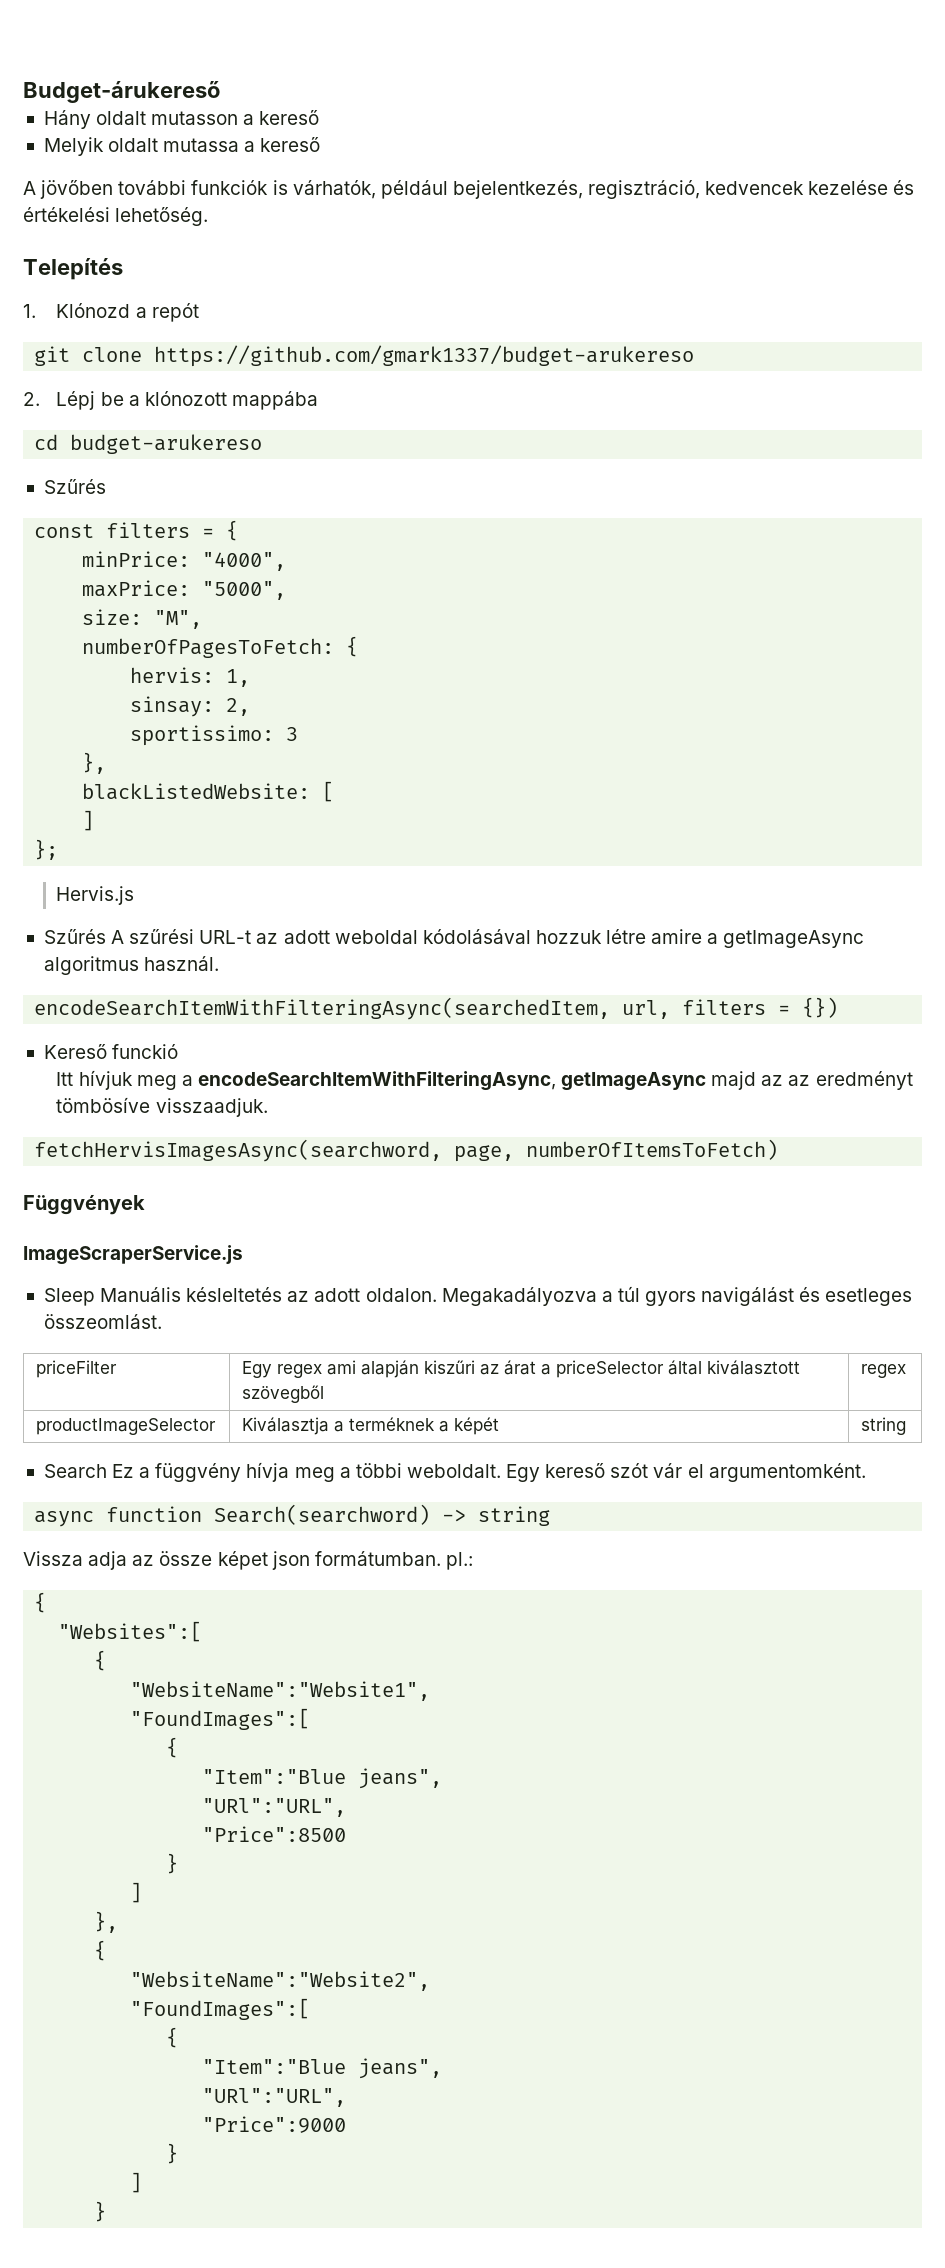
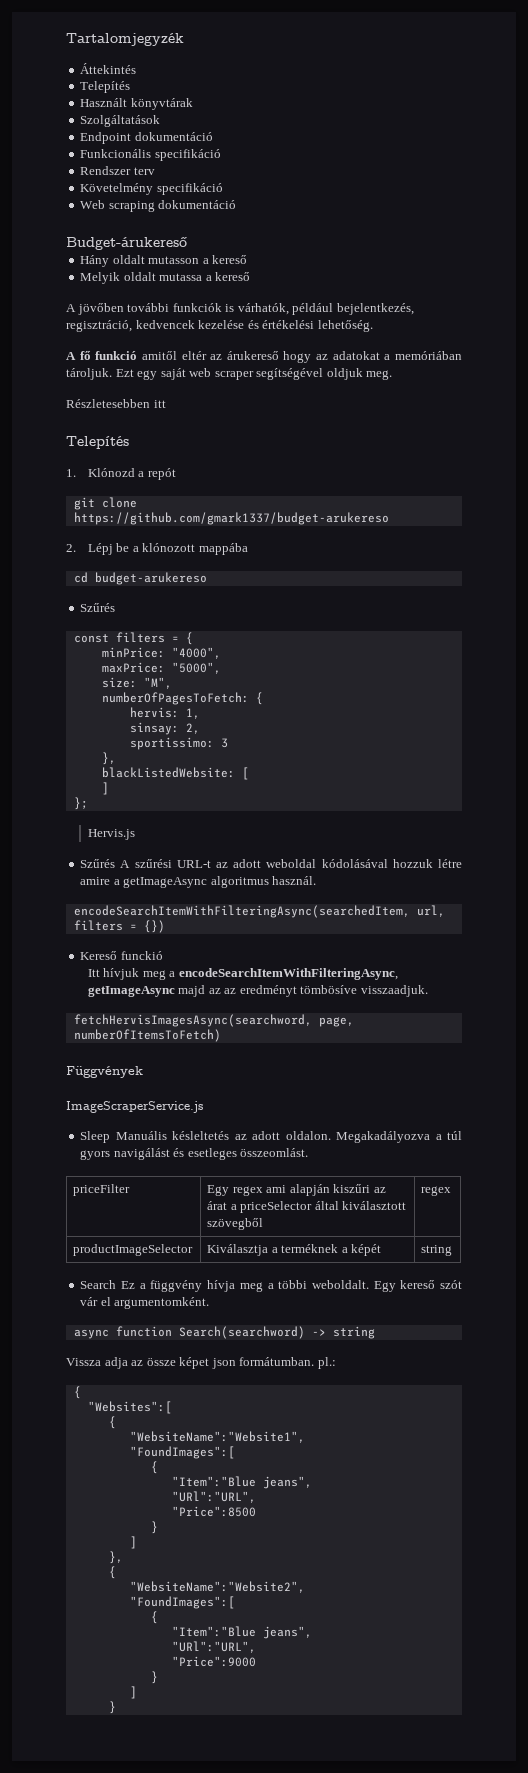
(23, 92) none -> [66,33,184,46] [80,63,137,74] [80,81,131,93] [80,98,193,110] [80,115,161,127] [80,132,213,144] [80,149,221,161] [80,166,155,175] [80,183,223,195] [80,200,237,212] Tartalomjegyzék // Áttekintés // Telepítés // Használt könyvtárak // Szolgáltatások // Endpoint dokumentáció // Funkcionális specifikáció // Rendszer terv // Követelmény specifikáció // Web scraping dokumentáció //
(209, 216) none -> [66,350,462,363] [66,368,393,380] [66,399,166,408] // A fő funkció amitől eltér az árukereső hogy az adatokat a memóriában tároljuk. Ezt egy saját web scraper segítségével oldjuk meg. // Részletesebben itt

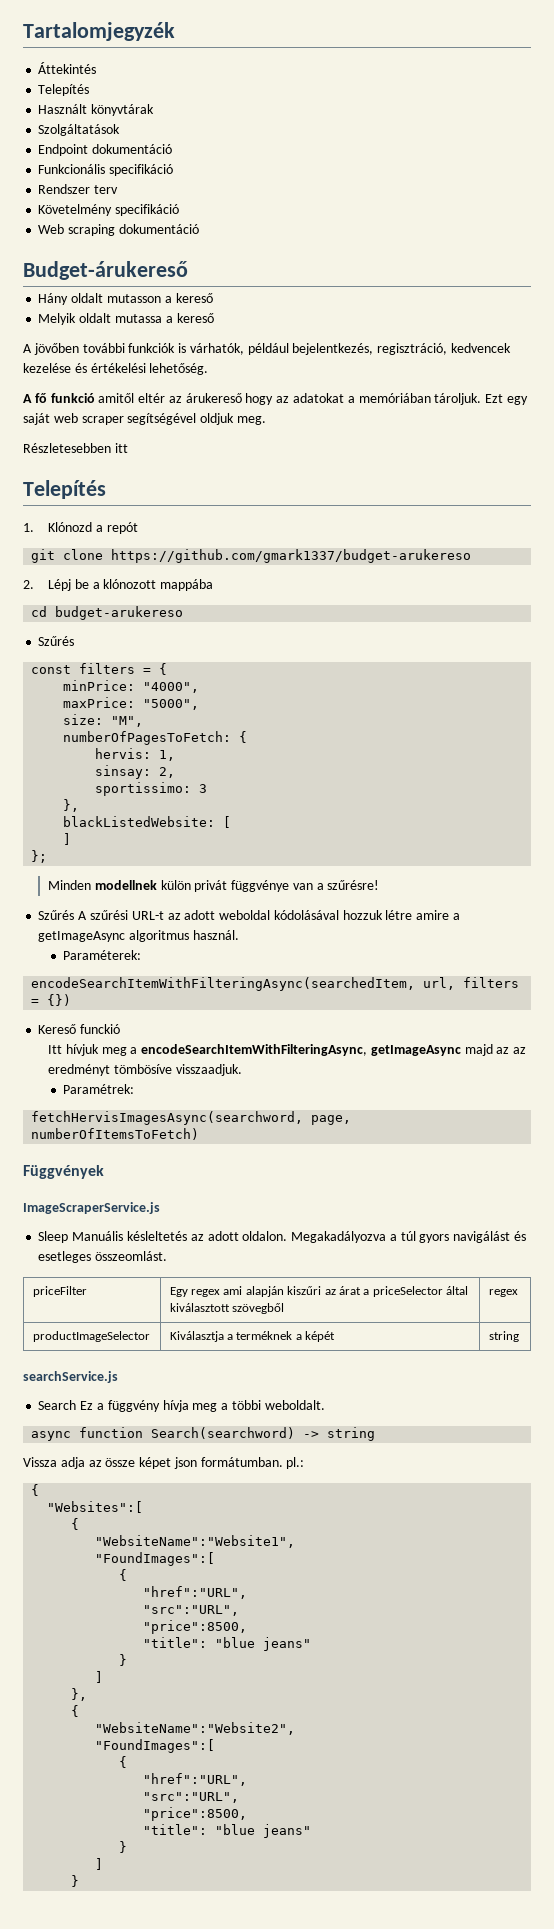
[87,829,135,840] Hervis.js -> [47,880,380,892] Minden modellnek külön privát függvénye van a szűrésre!
(317, 880) none -> [63,950,142,960] // Paraméterek:
(428, 991) none -> [63,1084,135,1094] // Paramétrek:
(453, 1250) none -> [23,1371,118,1383] // searchService.js
[373,1280,462,1292] [80,1297,210,1309] Egy kereső szót vár el argumentomként. -> (325, 1405) none
[171,1476,312,1489] [171,1491,256,1503] [171,1506,256,1517] "Item":"Blue jeans", // "URl":"URL", // "Price":8500 -> [143,1586,248,1599] [143,1605,240,1616] [143,1620,248,1634] [143,1637,312,1651] "href":"URL", // "src":"URL", // "price":8500, // "title": "blue jeans"
[171,1626,312,1639] [171,1641,256,1653] [171,1656,256,1667] "Item":"Blue jeans", // "URl":"URL", // "Price":9000 -> [143,1773,248,1786] [143,1792,240,1803] [143,1807,248,1821] [143,1824,312,1838] "href":"URL", // "src":"URL", // "price":8500, // "title": "blue jeans"

